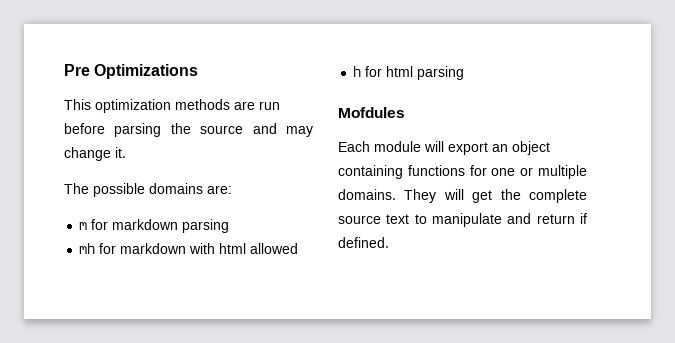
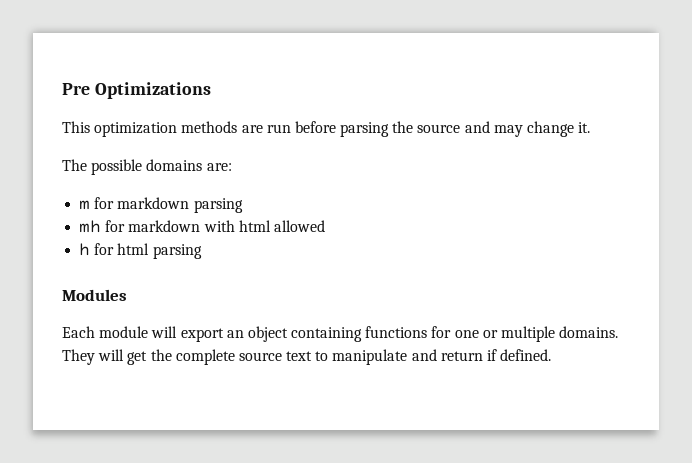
[338,107,405,118] Mofdules -> [62,289,127,301] Modules

